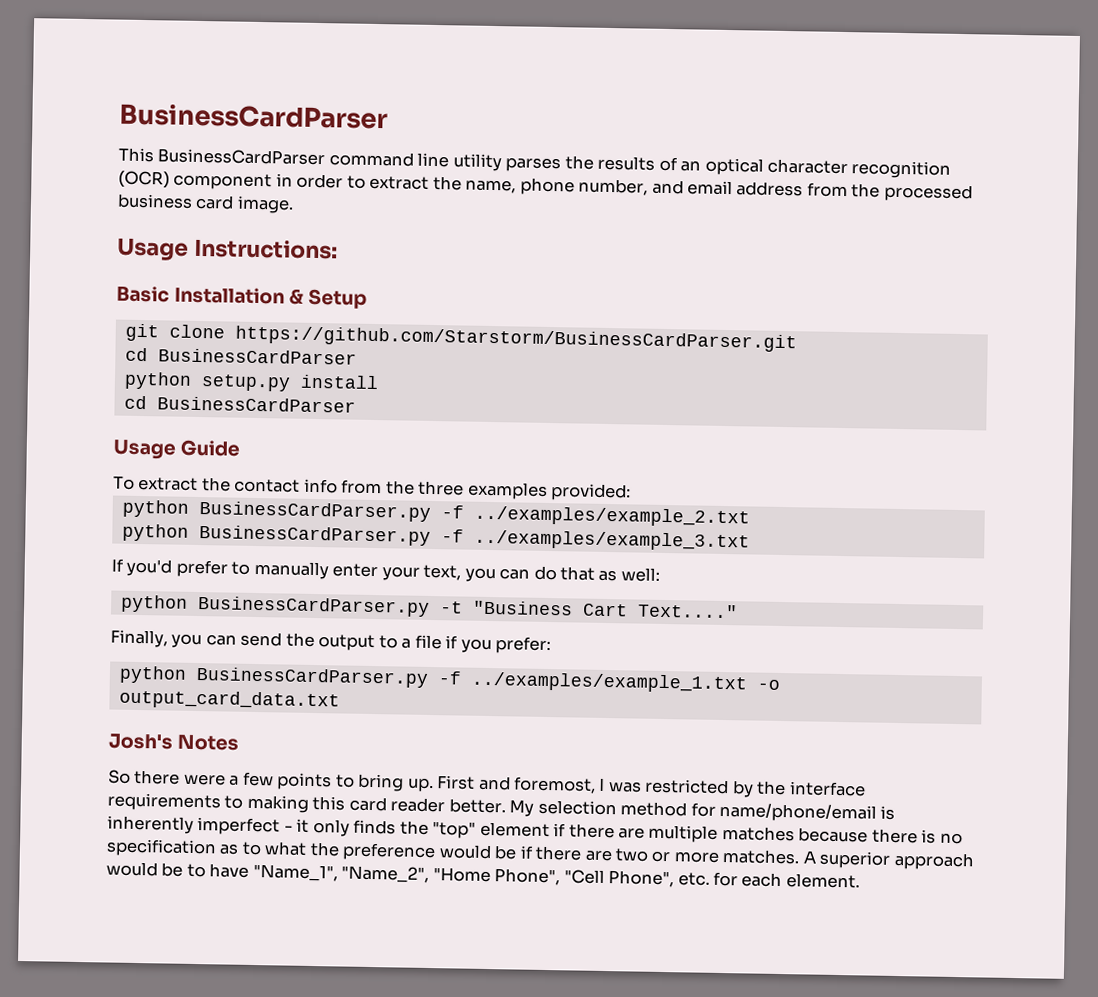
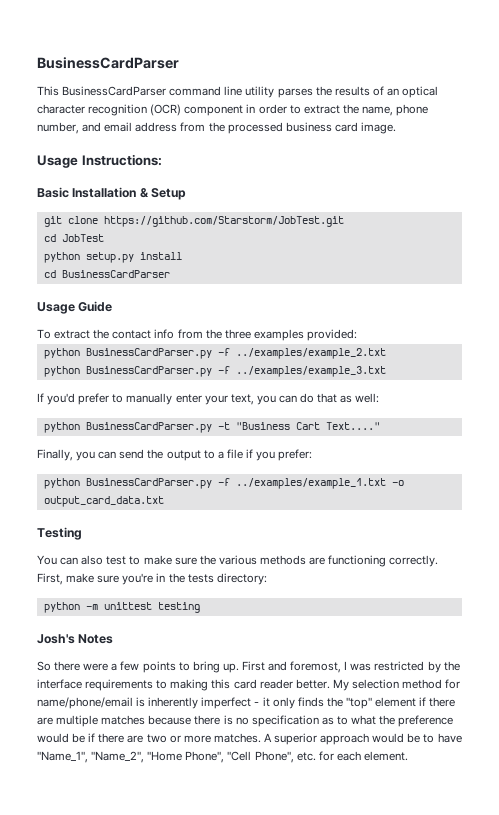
[234,325,797,353] [124,347,357,365] https://github.com/Starstorm/BusinessCardParser.git // cd BusinessCardParser -> [103,216,344,227] [43,234,104,242] https://github.com/Starstorm/JobTest.git // cd JobTest
(340, 700) none -> [37,527,82,540] [37,555,439,567] [37,573,267,585] [43,602,200,613] // Testing // You can also test to make sure the various methods are functioning correctly. First, make sure you're in the tests directory: // python -m unittest testing

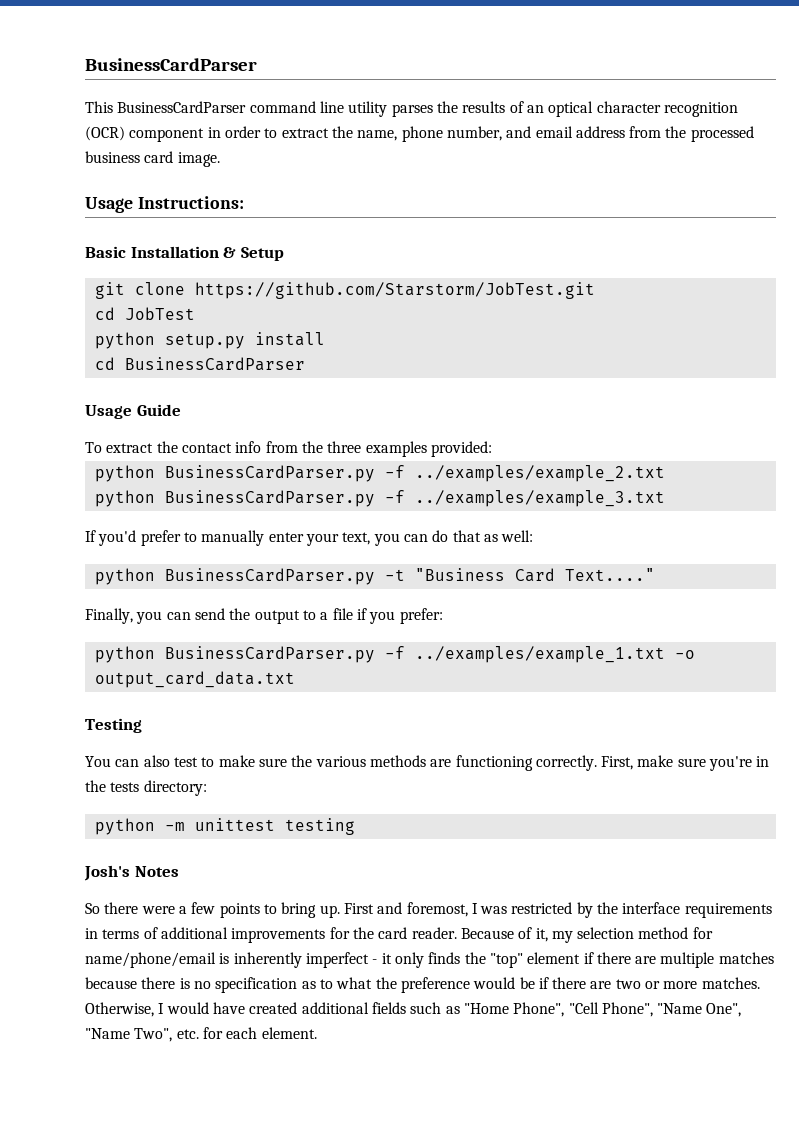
[295,422,320,430] Cart -> [514,568,555,582] Card
[156,679,349,691] to making this card reader better. My -> [85,927,573,943] in terms of additional improvements for the card reader. Because of it, my
[263,733,462,745] [37,751,294,763] A superior approach would be to have "Name_1", "Name_2", "Home Phone", "Cell Phone", -> [85,1002,742,1017] [85,1028,173,1042] Otherwise, I would have created additional fields such as "Home Phone", "Cell Phone", "Name One", "Name Two",

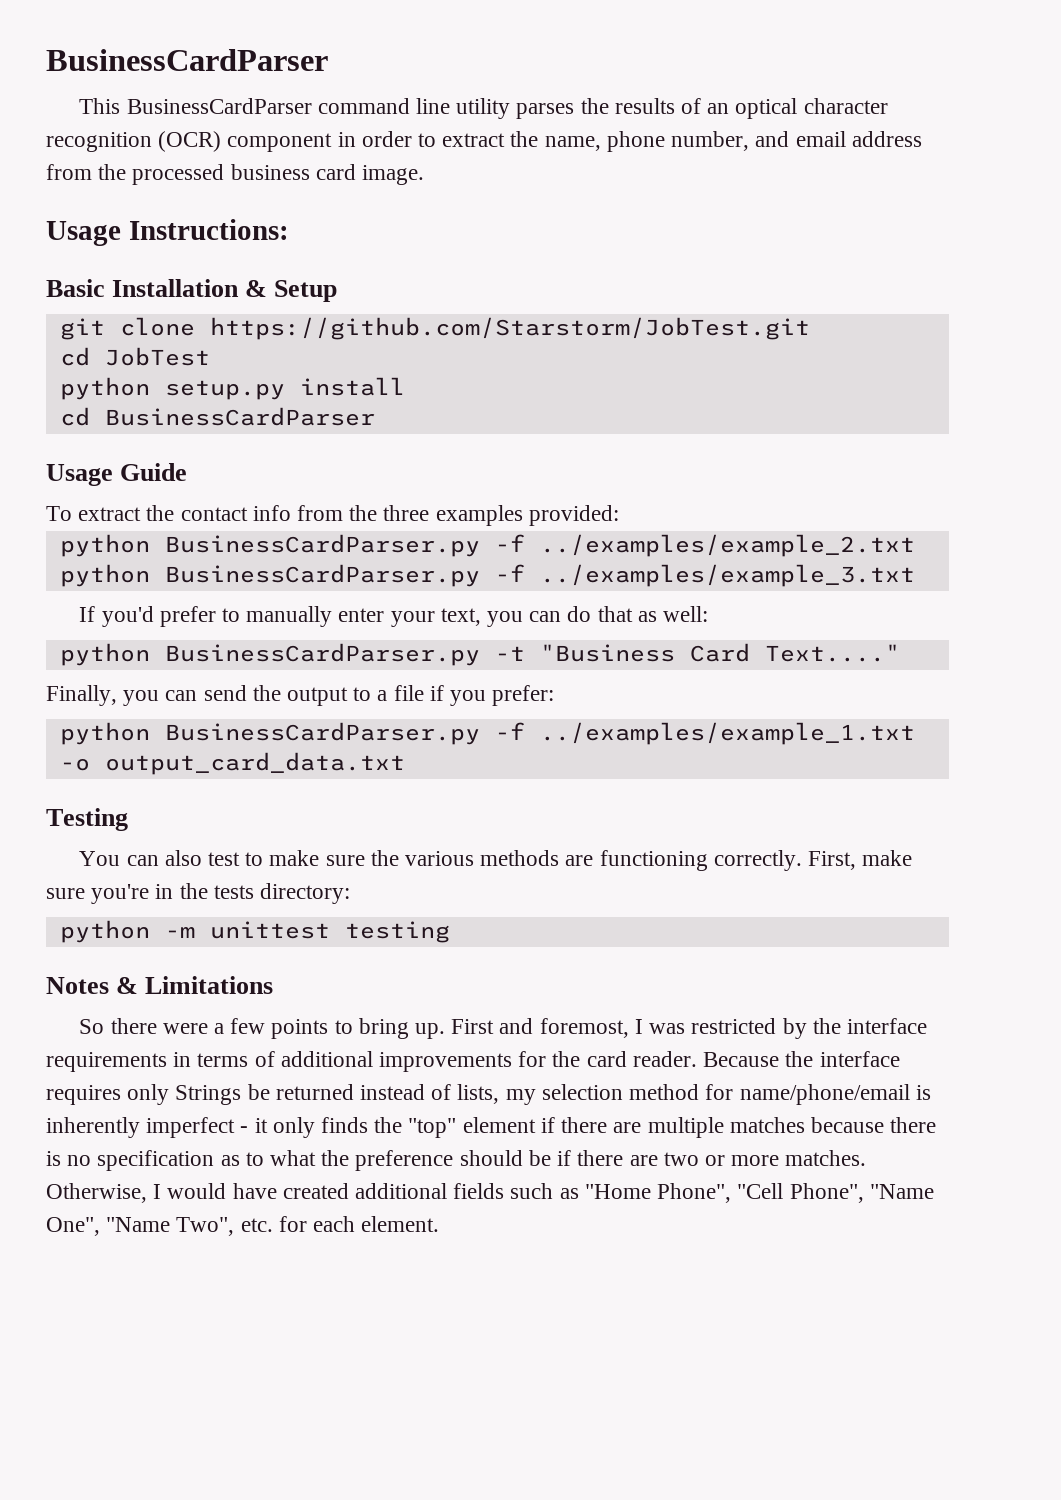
[84,865,130,881] Josh's -> (450, 932) none
(179, 871) none -> [116,976,274,994] & Limitations
[518,927,548,942] of it, -> [785,1051,900,1067] [46,1084,500,1105] the interface requires only Strings be returned instead of lists,
[473,977,516,989] would -> [459,1150,523,1166] should

